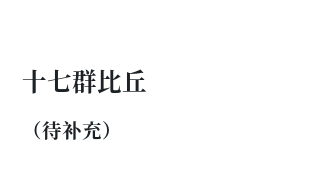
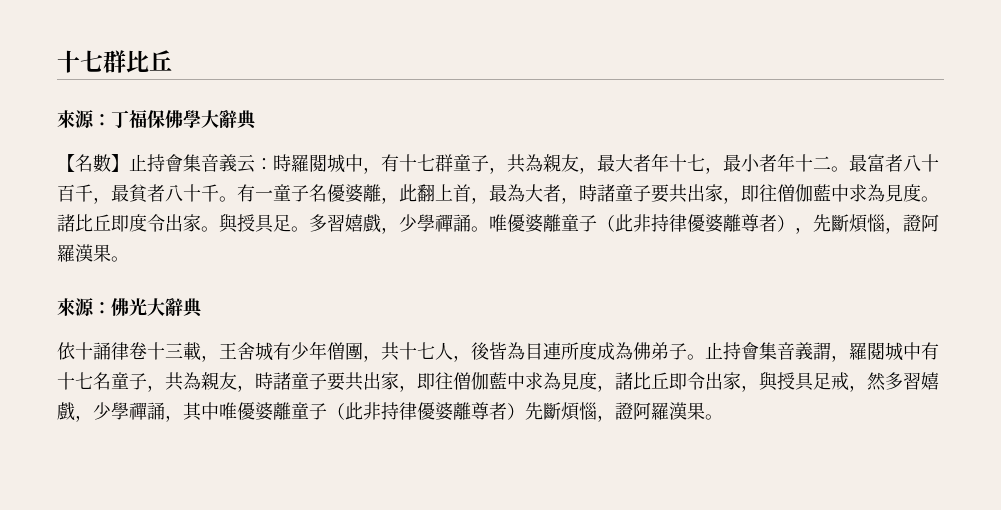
[22,121,122,140] （待补充） -> [57,110,258,130] [57,153,939,174] [57,184,939,204] [57,213,939,234] [57,244,129,262] [57,298,204,318] [57,341,939,362] [57,371,939,392] [57,402,723,422] 來源：丁福保佛學大辭典 // 【名數】止持會集音義云：時羅閱城中，有十七群童子，共為親友，最大者年十七，最小者年十二。最富者八十百千，最貧者八十千。有一童子名優婆離，此翻上首，最為大者，時諸童子要共出家，即往僧伽藍中求為見度。諸比丘即度令出家。與授具足。多習嬉戲，少學禪誦。唯優婆離童子（此非持律優婆離尊者），先斷煩惱，證阿羅漢果。 // 來源：佛光大辭典 // 依十誦律卷十三載，王舍城有少年僧團，共十七人，後皆為目連所度成為佛弟子。止持會集音義謂，羅閱城中有十七名童子，共為親友，時諸童子要共出家，即往僧伽藍中求為見度，諸比丘即令出家，與授具足戒，然多習嬉戲，少學禪誦，其中唯優婆離童子（此非持律優婆離尊者）先斷煩惱，證阿羅漢果。

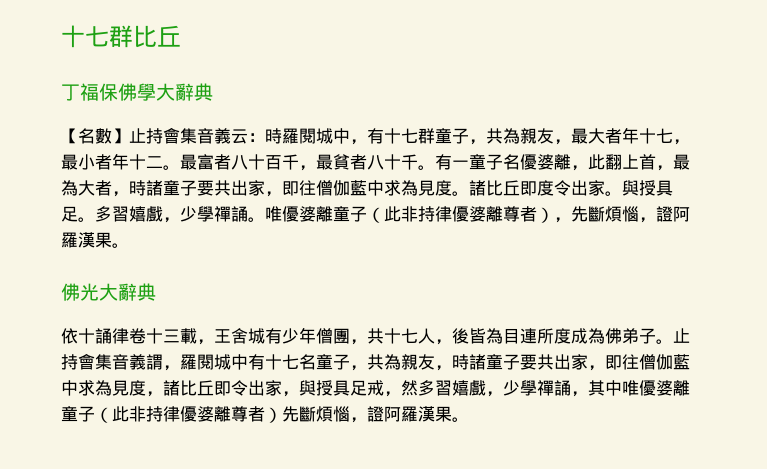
[57,110,111,128] 來源： -> (181, 36) none
[57,298,111,316] 來源： -> (129, 245) none

